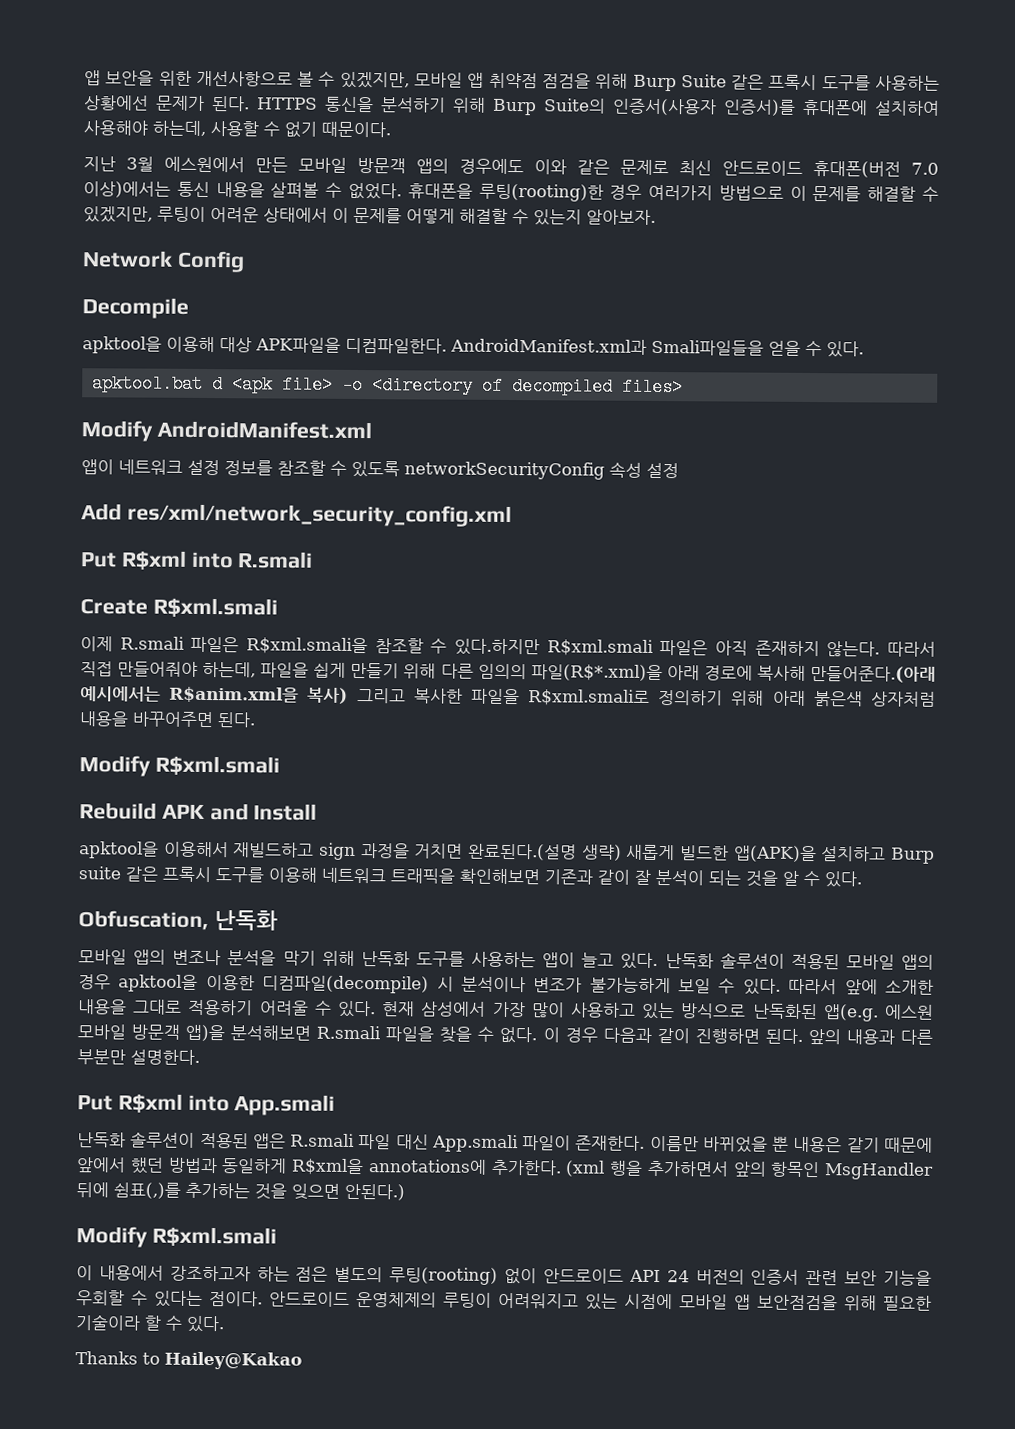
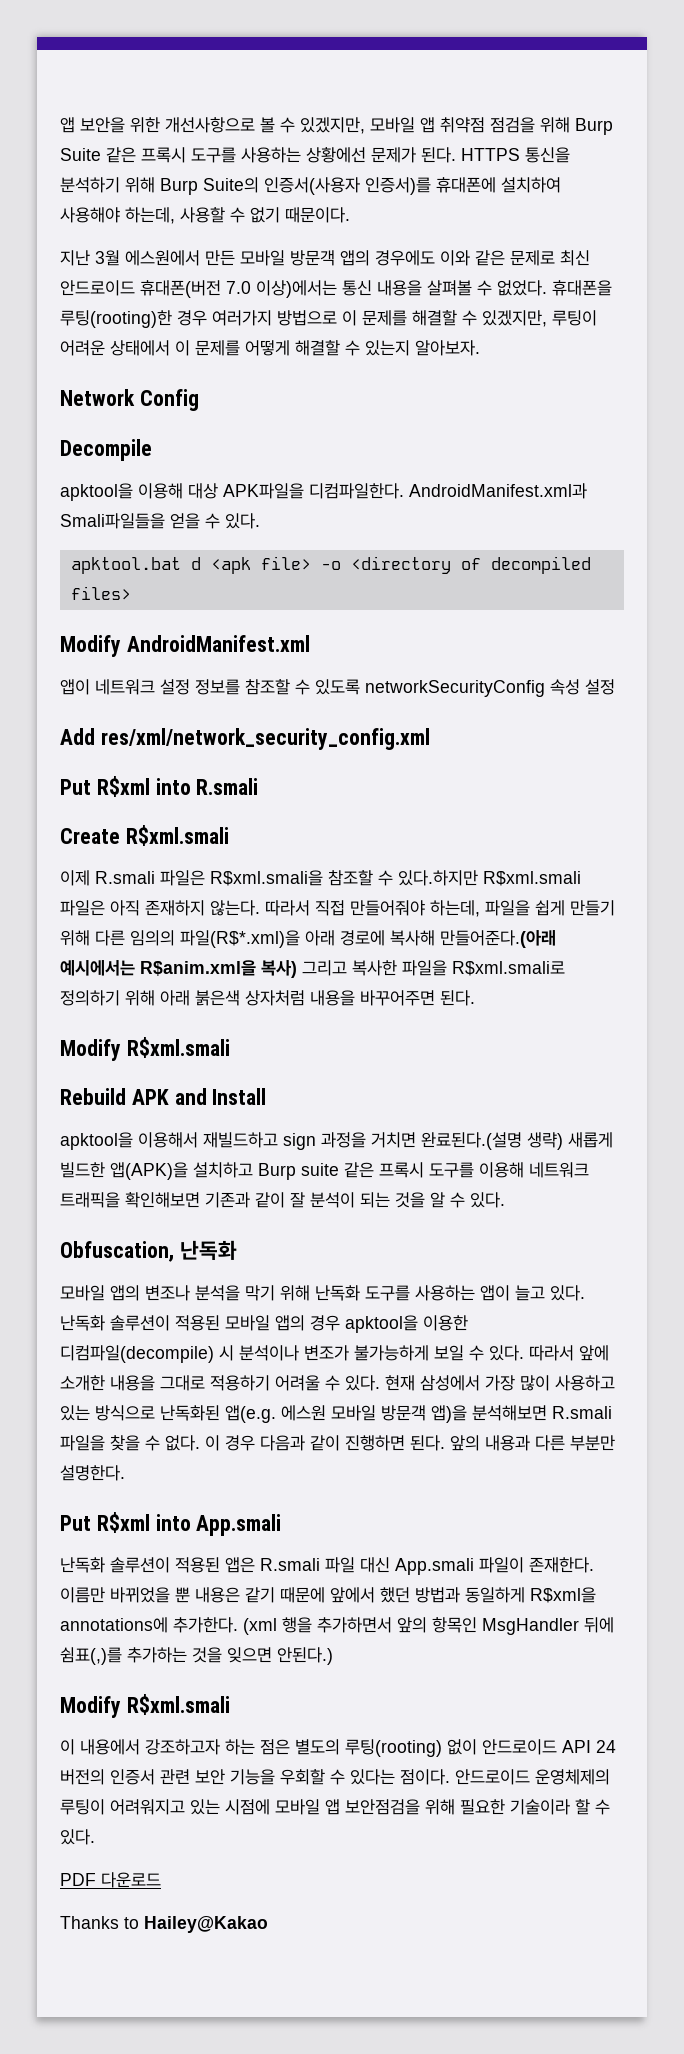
(225, 1324) none -> [60,1872,161,1888] // PDF 다운로드

